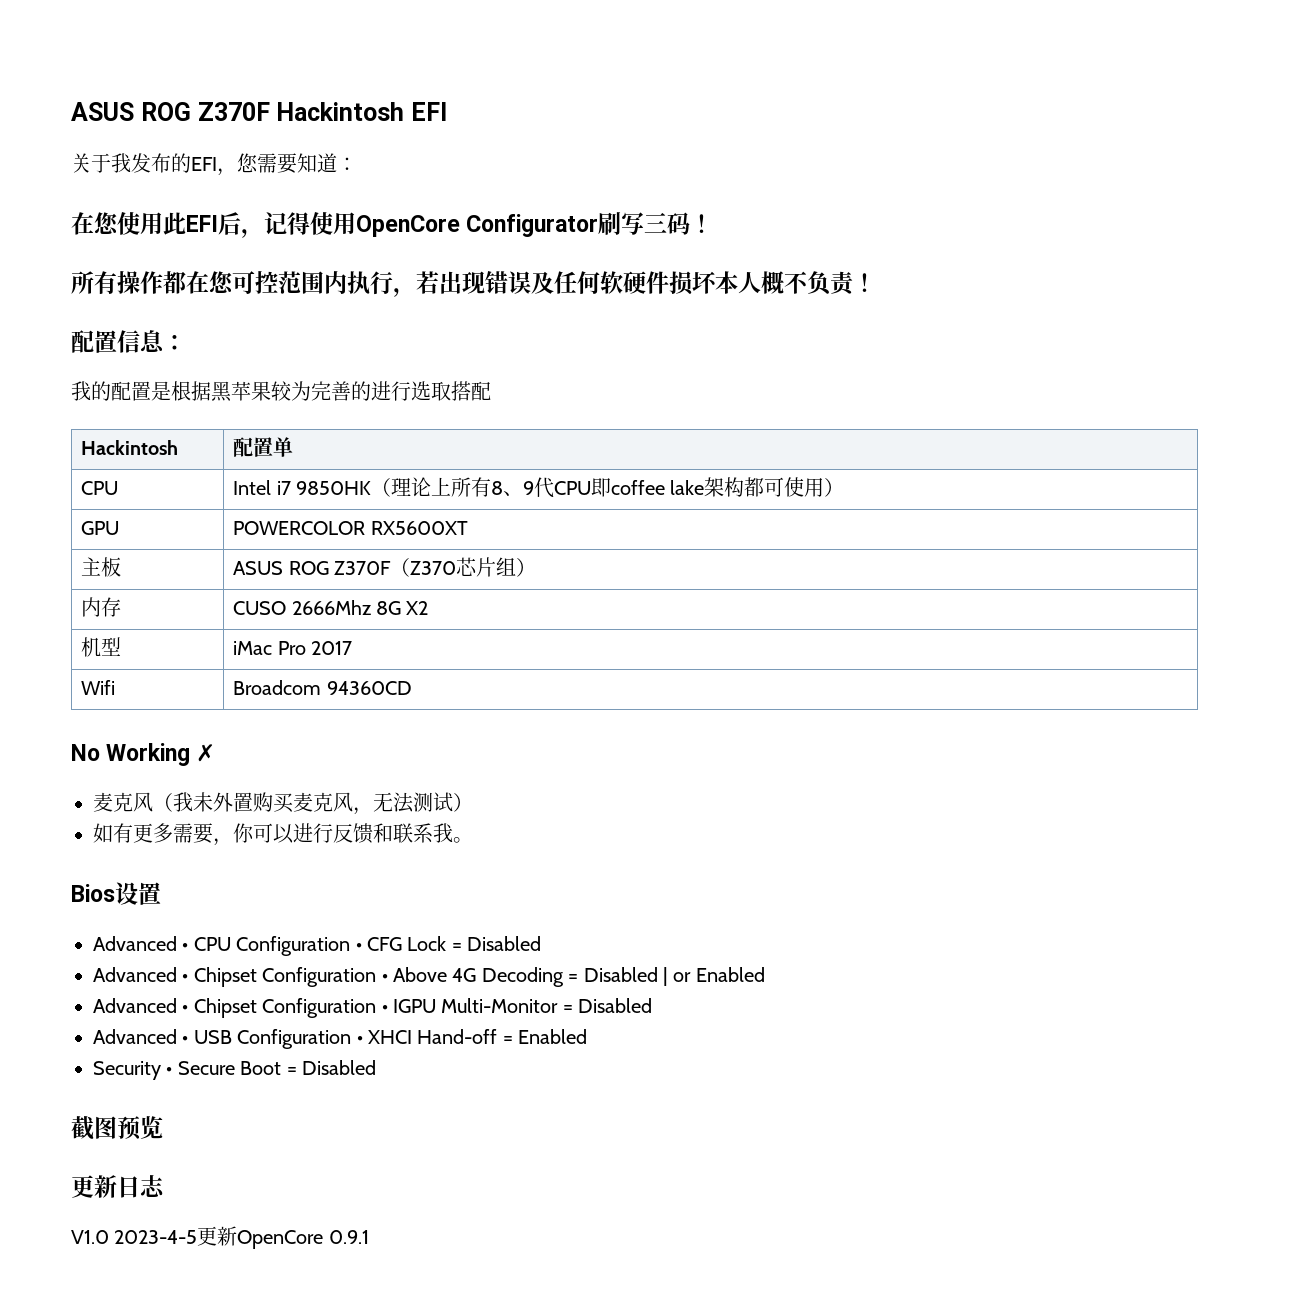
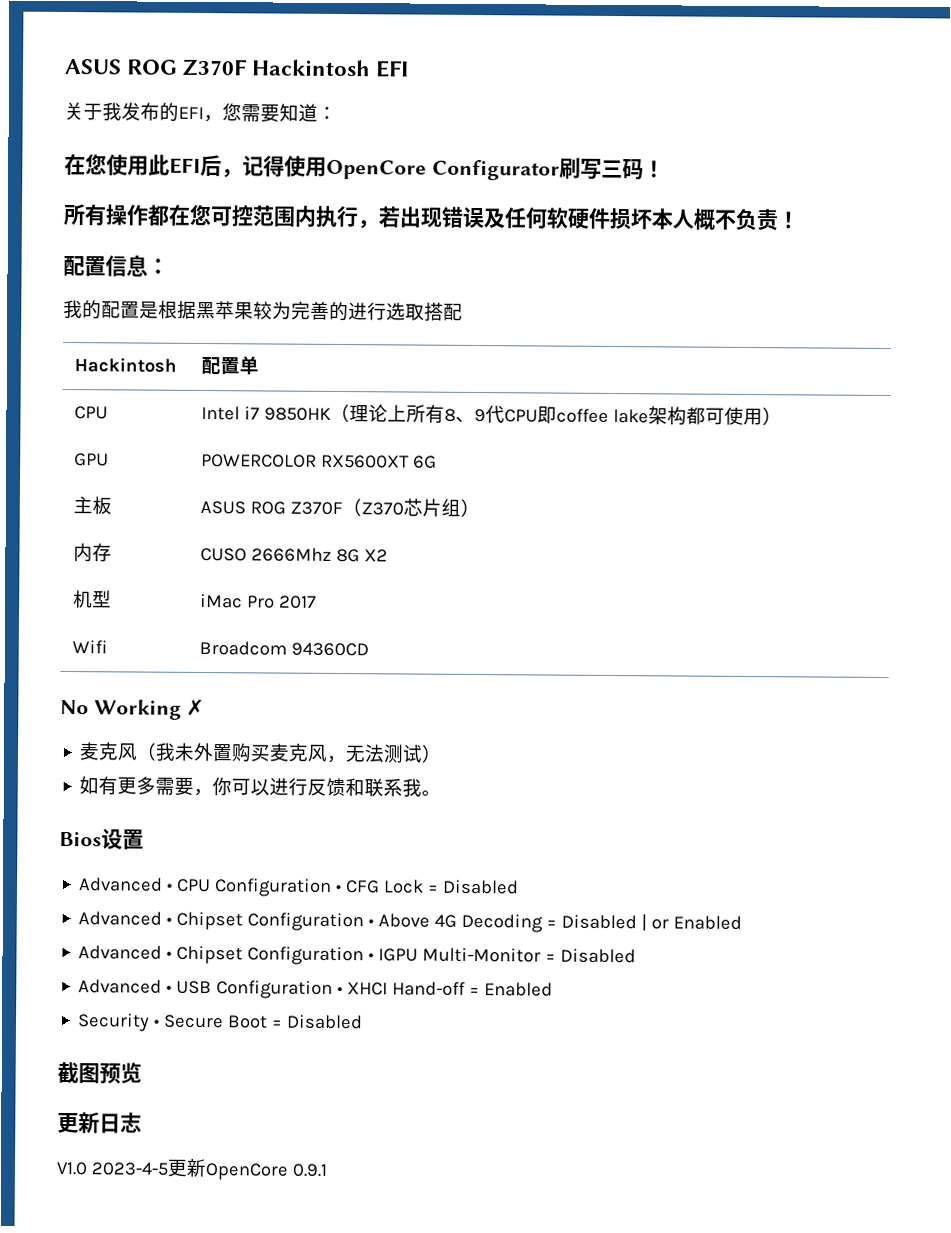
(468, 528) none -> [413,455,438,469] 6G

